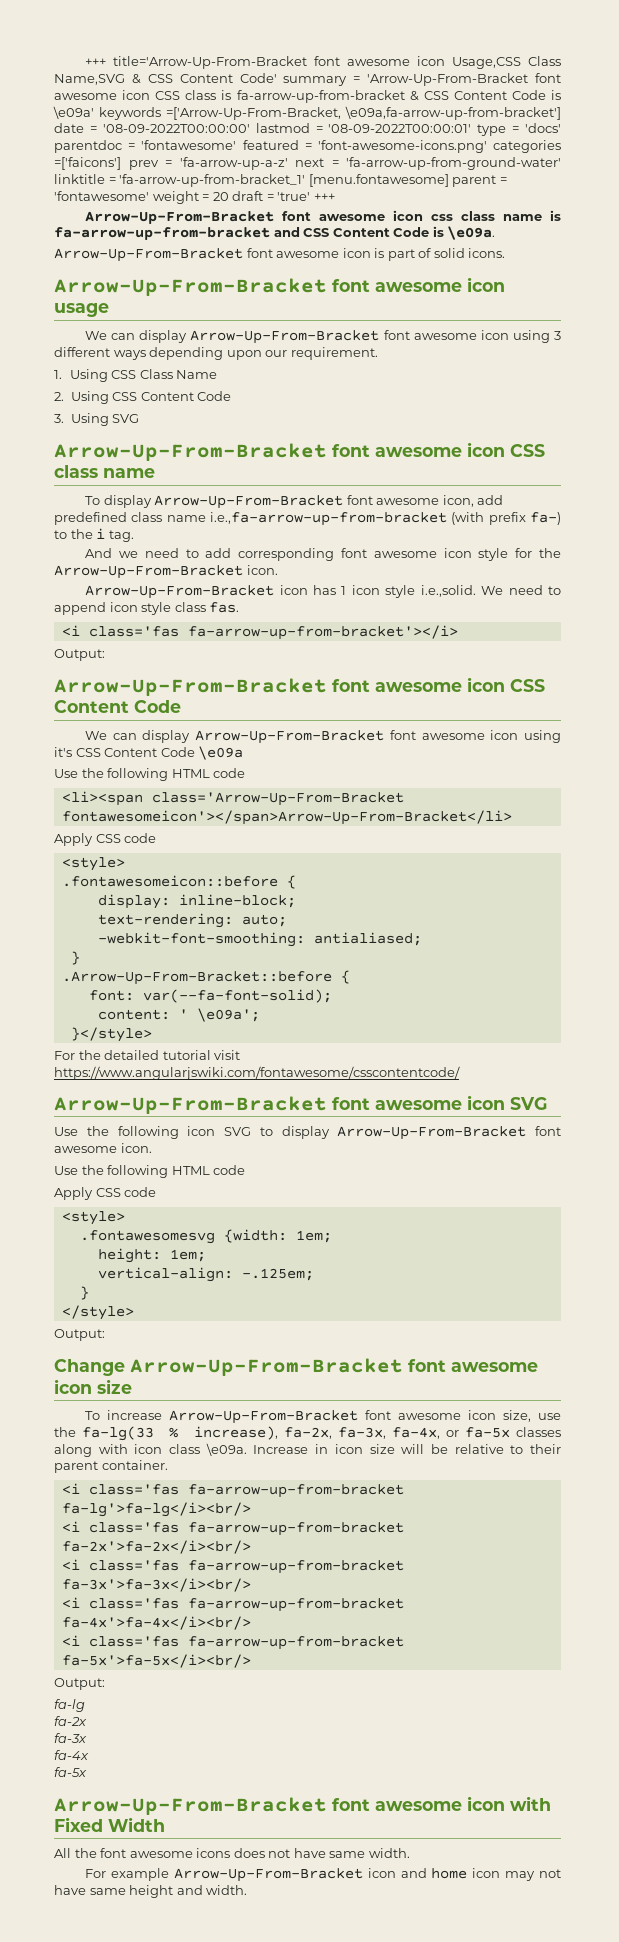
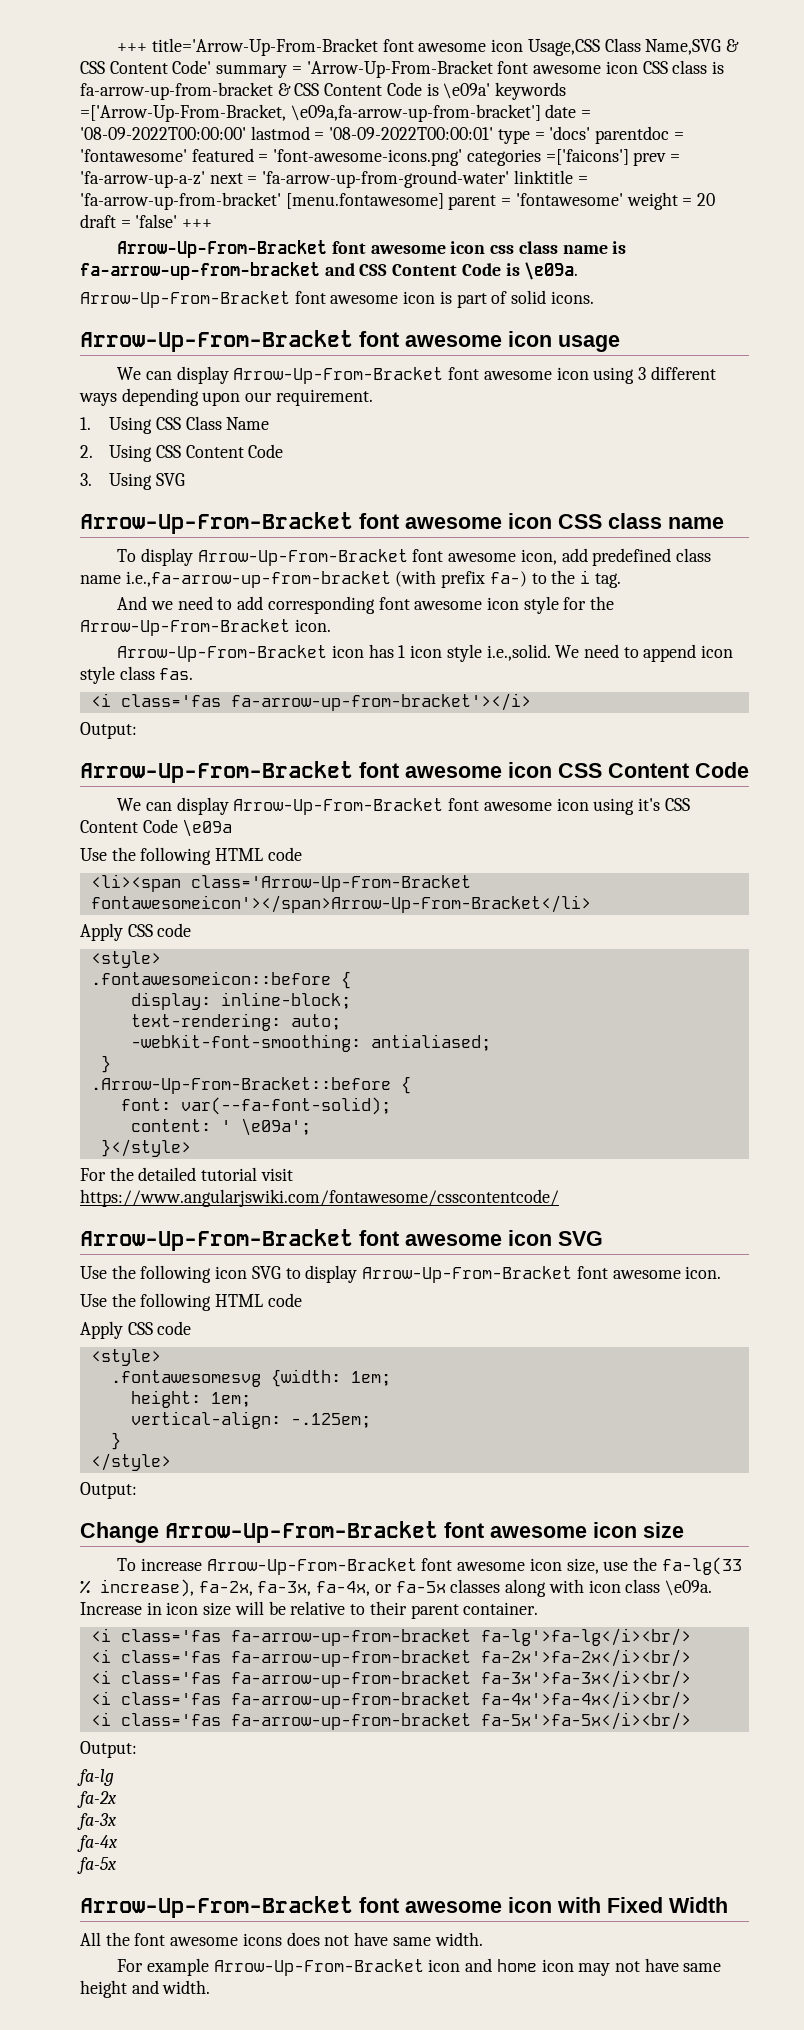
[119,174,306,187] 'fa-arrow-up-from-bracket_1' -> [80,192,281,210] 'fa-arrow-up-from-bracket'
[277,192,311,201] 'true' -> [135,214,178,228] 'false'

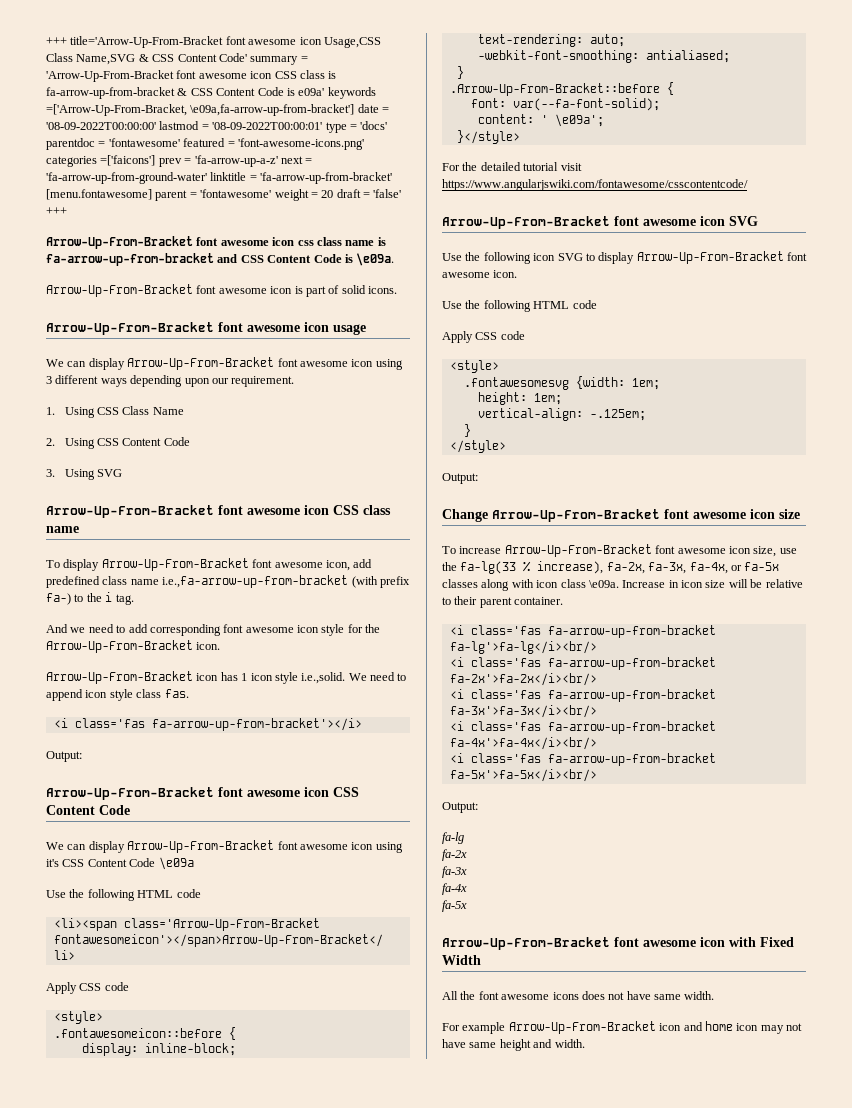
[443,83,491,99] \e09a' -> [298,88,325,96] e09a'

